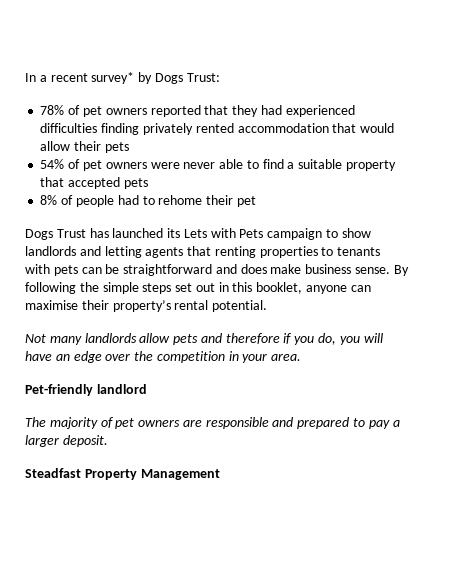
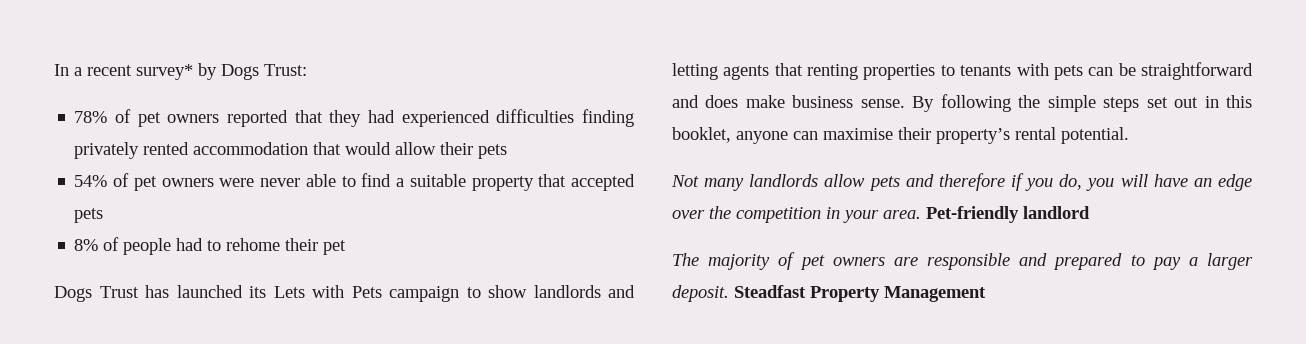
(302, 357) // -> (921, 214) none
(108, 441) // -> (729, 293) none

